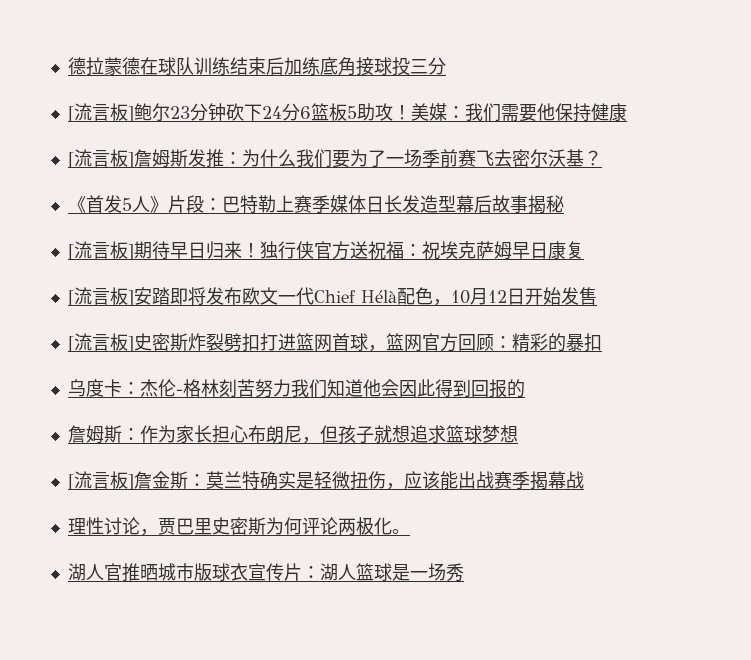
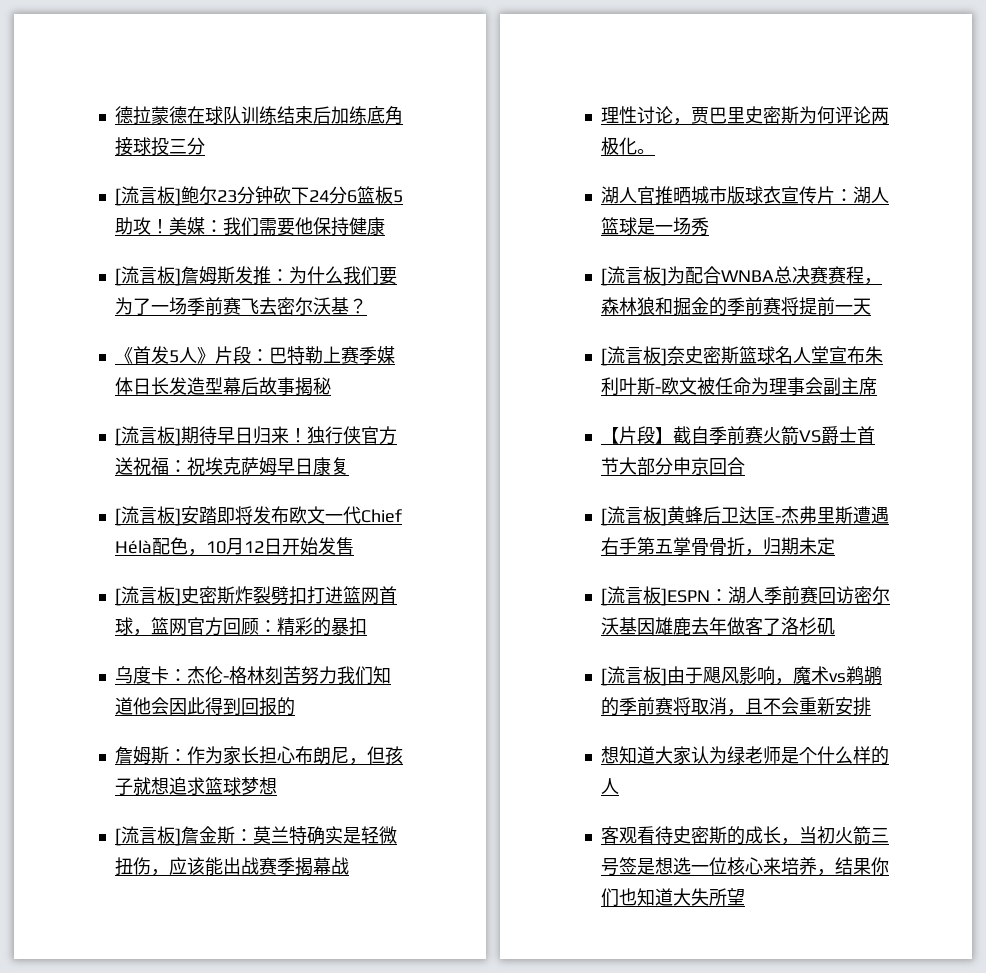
(464, 572) none -> [600,266,882,286] [600,297,871,316] [600,346,883,366] [600,377,877,396] [600,426,875,444] [600,457,745,475] [600,506,889,526] [600,537,835,556] [600,586,890,606] [600,617,835,635] [600,666,882,686] [600,697,871,716] [600,746,889,765] [600,778,619,794] [600,826,889,845] [600,857,889,876] [600,888,745,907] // [流言板]为配合WNBA总决赛赛程，森林狼和掘金的季前赛将提前一天 // [流言板]奈史密斯篮球名人堂宣布朱利叶斯-欧文被任命为理事会副主席 // 【片段】截自季前赛火箭VS爵士首节大部分申京回合 // [流言板]黄蜂后卫达匡-杰弗里斯遭遇右手第五掌骨骨折，归期未定 // [流言板]ESPN：湖人季前赛回访密尔沃基因雄鹿去年做客了洛杉矶 // [流言板]由于飓风影响，魔术vs鹈鹕的季前赛将取消，且不会重新安排 // 想知道大家认为绿老师是个什么样的人 // 客观看待史密斯的成长，当初火箭三号签是想选一位核心来培养，结果你们也知道大失所望

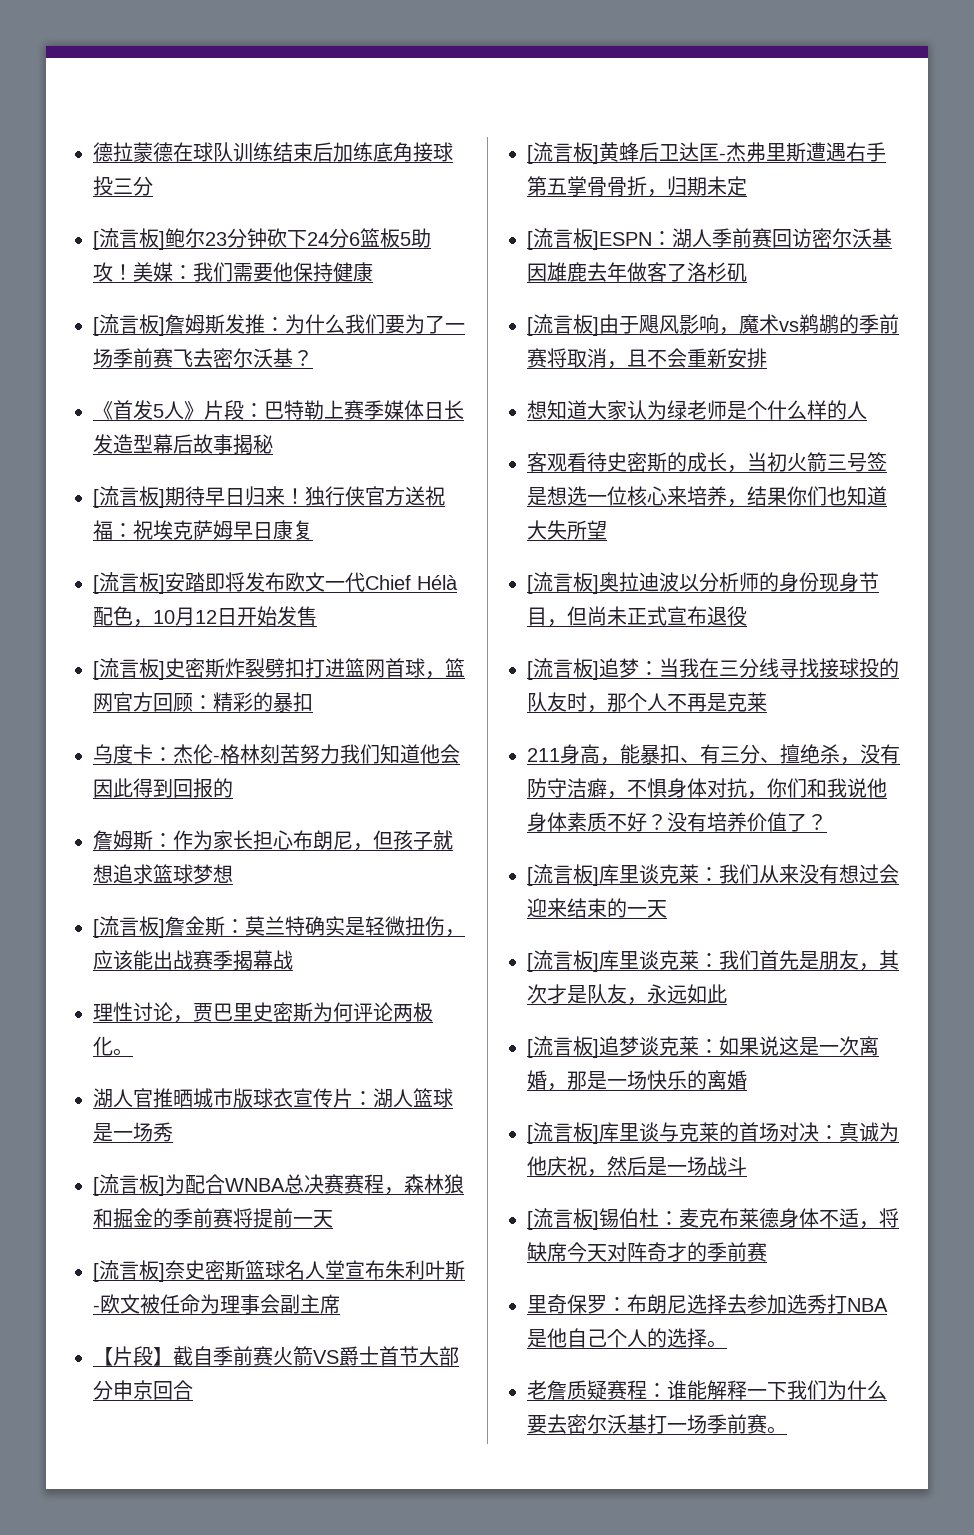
(745, 897) none -> [527,572,879,594] [527,606,747,627] [527,658,899,680] [527,692,767,713] [527,744,900,765] [527,778,887,799] [527,812,827,832] [527,864,899,886] [527,898,667,918] [527,950,899,972] [527,984,727,1005] [527,1036,879,1058] [527,1070,747,1091] [527,1122,899,1144] [527,1156,747,1177] [527,1208,899,1230] [527,1242,767,1262] [527,1294,888,1314] [527,1328,727,1348] [527,1380,887,1400] [527,1414,787,1434] // [流言板]奥拉迪波以分析师的身份现身节目，但尚未正式宣布退役 // [流言板]追梦：当我在三分线寻找接球投的队友时，那个人不再是克莱 // 211身高，能暴扣、有三分、擅绝杀，没有防守洁癖，不惧身体对抗，你们和我说他身体素质不好？没有培养价值了？ // [流言板]库里谈克莱：我们从来没有想过会迎来结束的一天 // [流言板]库里谈克莱：我们首先是朋友，其次才是队友，永远如此 // [流言板]追梦谈克莱：如果说这是一次离婚，那是一场快乐的离婚 // [流言板]库里谈与克莱的首场对决：真诚为他庆祝，然后是一场战斗 // [流言板]锡伯杜：麦克布莱德身体不适，将缺席今天对阵奇才的季前赛 // 里奇保罗：布朗尼选择去参加选秀打NBA是他自己个人的选择。 // 老詹质疑赛程：谁能解释一下我们为什么要去密尔沃基打一场季前赛。

